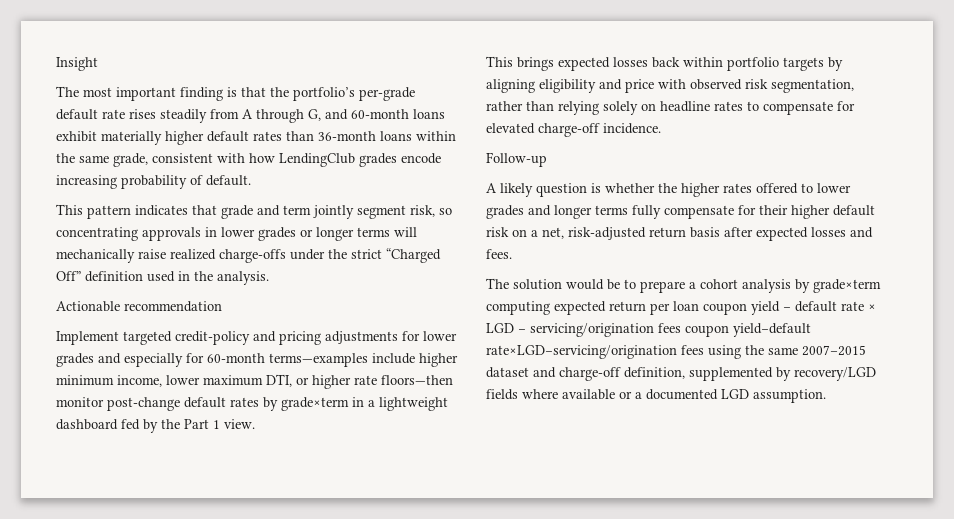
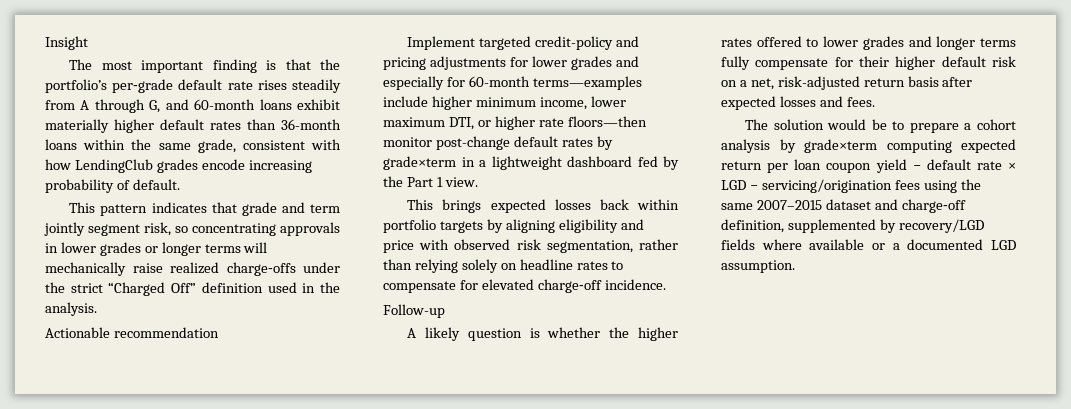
[685,323,811,337] [486,345,704,359] coupon yield−default rate×LGD−servicing/origination fees -> (920, 185) none

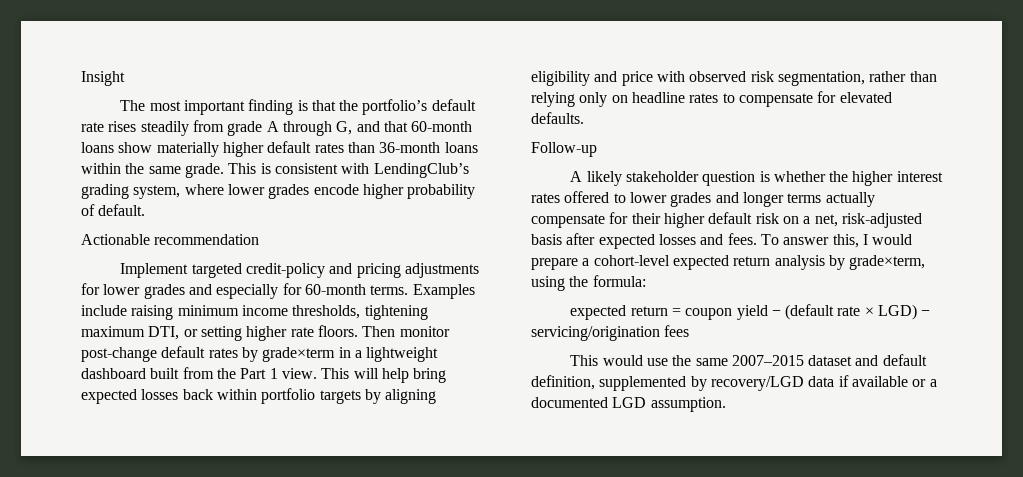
[112,79,174,93] per‑grade -> (428, 107) none
(75, 105) none -> [227,121,263,136] grade
(189, 104) none -> [383,121,408,132] that
[297,99,341,110] exhibit -> [118,142,153,153] show
[197,139,341,153] [45,159,153,173] grade, consistent with how LendingClub -> [184,163,469,178] [81,184,265,199] grade. This is consistent with LendingClub’s grading system, where lower
[248,160,312,173] increasing -> [362,184,404,199] higher
[69,202,340,216] [44,222,340,236] [45,242,268,256] [45,262,340,276] [45,282,341,296] [45,302,97,316] // This pattern indicates that grade and term jointly segment risk, so concentrating approvals in lower grades or longer terms will mechanically raise realized charge‑offs under the strict “Charged Off” definition used in the analysis. -> (146, 210) none
[532,76,642,90] [383,96,626,110] terms—examples include higher minimum income, lower -> [370,284,475,299] [81,305,428,320] terms. Examples include raising minimum income thresholds, tightening
(491, 123) none -> [200,326,242,341] setting
[567,116,647,127] floors—then -> [317,325,396,337] floors. Then
[637,156,679,170] fed by -> [150,367,214,379] built from
[407,199,482,213] // This brings -> [321,368,447,383] This will help bring
[461,259,498,273] solely -> [579,92,608,107] only
[537,279,666,293] charge‑off incidence. -> [531,112,584,124] defaults.
(461, 334) none -> [625,171,699,182] stakeholder
(678, 334) none -> [896,171,943,182] interest
[721,56,750,70] fully -> [825,192,875,207] actually
[863,78,905,87] return -> (922, 220) none
[745,119,1016,133] [721,139,1016,153] [721,159,822,173] // The solution would be to prepare a cohort analysis by grade×term computing expected return per loan -> [760,234,913,248] [531,255,926,270] [531,275,646,291] [570,305,681,320] To answer this, I would prepare a cohort-level expected return analysis by grade×term, using the formula: // expected return =
[926,159,971,170] default -> [785,304,835,320] (default
[721,180,746,190] LGD -> [878,304,918,320] LGD)
[923,180,957,193] using -> [570,355,668,366] // This would use
[901,199,966,213] charge‑off -> [882,354,927,366] default
[721,239,802,250] fields where -> [808,375,849,387] data if

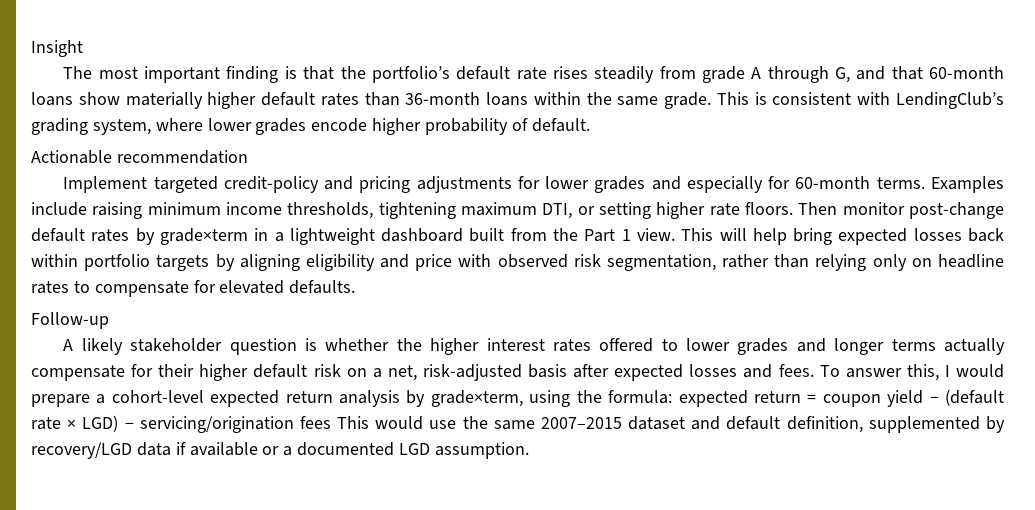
(646, 281) // -> (673, 397) none
(690, 331) // -> (331, 422) none

